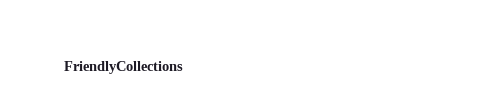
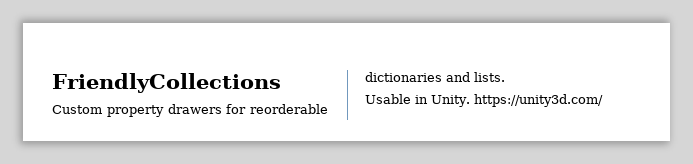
(183, 67) none -> [52,104,328,117] [365,72,505,82] [365,94,603,107] // Custom property drawers for reorderable dictionaries and lists. // Usable in Unity. https://unity3d.com/

